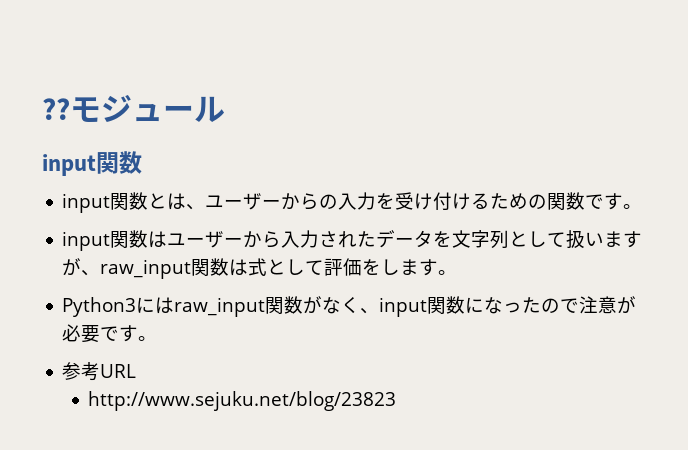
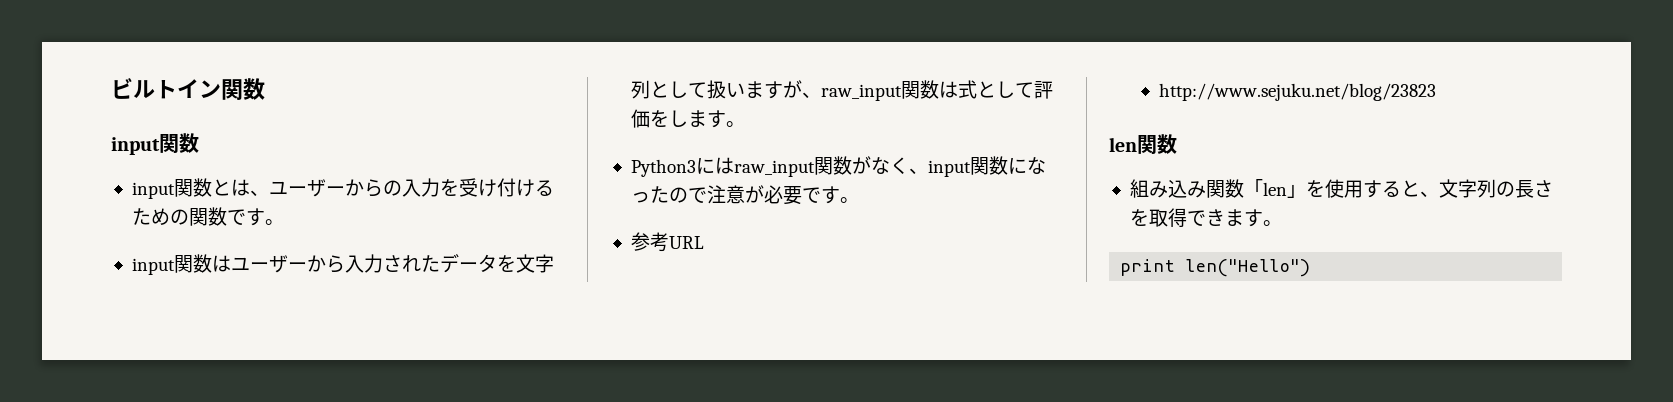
[42,95,225,122] ??モジュール -> [111,78,265,100] ビルトイン関数
(397, 401) none -> [1109,134,1177,154] [1129,179,1553,198] [1129,208,1282,227] [1120,259,1311,277] // len関数 // 組み込み関数「len」を使用すると、文字列の長さを取得できます。 // print len("Hello")

